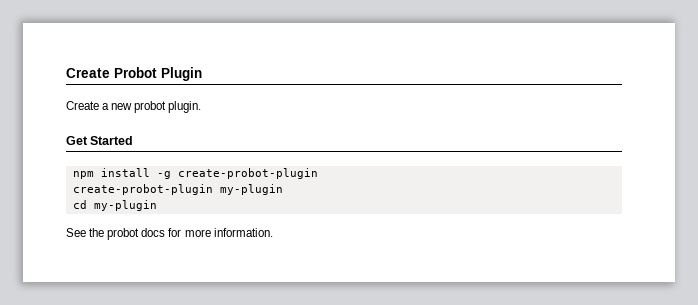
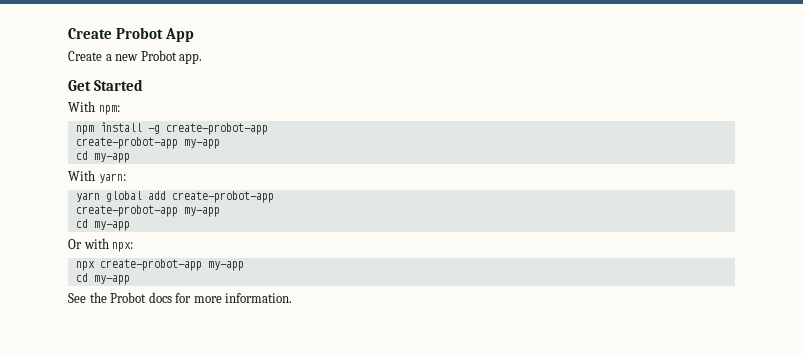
[161,67,202,81] Plugin -> [165,28,195,42] App
[134,101,202,113] probot plugin. -> [140,50,203,64] Probot app.
(134, 140) none -> [68,101,120,115] // With npm:
[177,168,318,179] [72,184,283,195] [72,200,157,211] create-probot-plugin // create-probot-plugin my-plugin // cd my-plugin -> [165,123,268,135] [75,137,220,149] [75,151,130,163] [68,170,126,183] [75,191,274,203] [75,205,220,217] [75,219,130,231] [68,238,134,252] [75,259,244,271] [75,273,130,285] create-probot-app // create-probot-app my-app // cd my-app // With yarn: // yarn global add create-probot-app // create-probot-app my-app // cd my-app // Or with npx: // npx create-probot-app my-app // cd my-app
[107,228,140,240] probot -> [110,292,147,303] Probot

